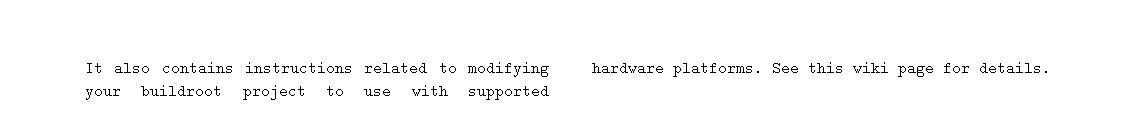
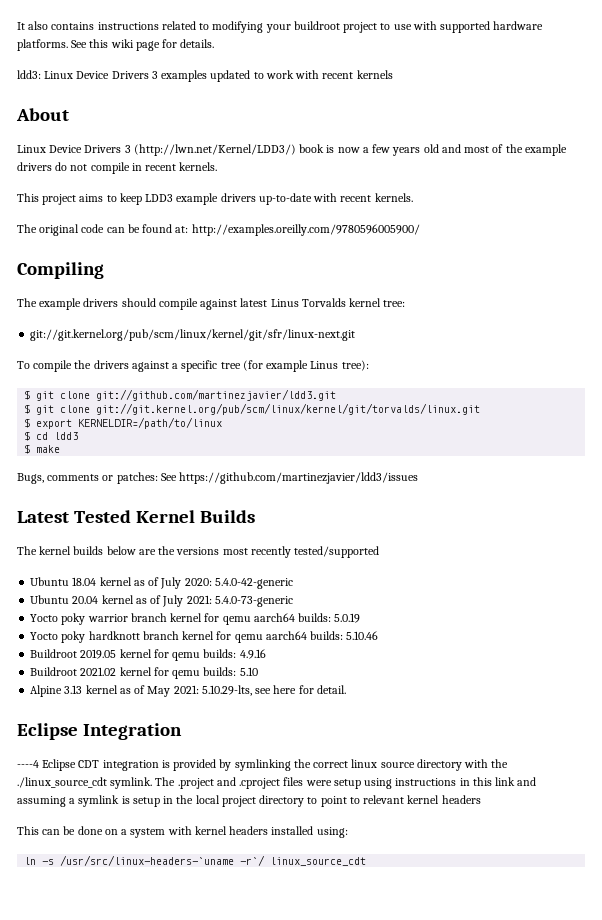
(1051, 68) none -> [17,70,393,82] [16,108,69,121] [17,144,567,156] [17,162,218,174] [17,193,413,205] [17,224,420,236] [17,262,104,279] [17,298,406,310] [30,329,356,341] [17,360,369,372] [24,389,337,401] [24,403,481,415] [24,417,223,429] [24,431,79,441] [24,444,61,454] [17,472,419,484] [17,510,255,523] [17,546,380,558] [30,577,293,589] [30,595,293,607] [30,613,361,625] [30,631,379,643] [30,649,266,661] [30,667,258,679] [30,685,346,697] [17,723,182,740] [17,759,509,771] [17,777,537,789] [17,795,481,807] [17,826,348,838] [24,855,367,866] // ldd3: Linux Device Drivers 3 examples updated to work with recent kernels // About // Linux Device Drivers 3 (http://lwn.net/Kernel/LDD3/) book is now a few years old and most of the example drivers do not compile in recent kernels. // This project aims to keep LDD3 example drivers up-to-date with recent kernels. // The original code can be found at: http://examples.oreilly.com/9780596005900/ // Compiling // The example drivers should compile against latest Linus Torvalds kernel tree: // git://git.kernel.org/pub/scm/linux/kernel/git/sfr/linux-next.git // To compile the drivers against a specific tree (for example Linus tree): // $ git clone git://github.com/martinezjavier/ldd3.git // $ git clone git://git.kernel.org/pub/scm/linux/kernel/git/torvalds/linux.git // $ export KERNELDIR=/path/to/linux // $ cd ldd3 // $ make // Bugs, comments or patches: See https://github.com/martinezjavier/ldd3/issues // Latest Tested Kernel Builds // The kernel builds below are the versions most recently tested/supported // Ubuntu 18.04 kernel as of July 2020: 5.4.0-42-generic // Ubuntu 20.04 kernel as of July 2021: 5.4.0-73-generic // Yocto poky warrior branch kernel for qemu aarch64 builds: 5.0.19 // Yocto poky hardknott branch kernel for qemu aarch64 builds: 5.10.46 // Buildroot 2019.05 kernel for qemu builds: 4.9.16 // Buildroot 2021.02 kernel for qemu builds: 5.10 // Alpine 3.13 kernel as of May 2021: 5.10.29-lts, see here for detail. // Eclipse Integration // ----4 Eclipse CDT integration is provided by symlinking the correct linux source directory with the ./linux_source_cdt symlink. The .project and .cproject files were setup using instructions in this link and assuming a symlink is setup in the local project directory to point to relevant kernel headers // This can be done on a system with kernel headers installed using: // ln -s /usr/src/linux-headers-`uname -r`/ linux_source_cdt

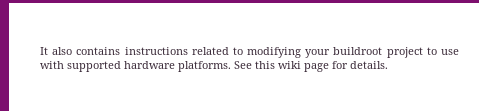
[17,70,393,82] [16,108,69,121] [17,144,567,156] [17,162,218,174] [17,193,413,205] [17,224,420,236] [17,262,104,279] [17,298,406,310] [30,329,356,341] [17,360,369,372] [24,389,337,401] [24,403,481,415] [24,417,223,429] [24,431,79,441] [24,444,61,454] [17,472,419,484] [17,510,255,523] [17,546,380,558] [30,577,293,589] [30,595,293,607] [30,613,361,625] [30,631,379,643] [30,649,266,661] [30,667,258,679] [30,685,346,697] [17,723,182,740] [17,759,509,771] [17,777,537,789] [17,795,481,807] [17,826,348,838] [24,855,367,866] // ldd3: Linux Device Drivers 3 examples updated to work with recent kernels // About // Linux Device Drivers 3 (http://lwn.net/Kernel/LDD3/) book is now a few years old and most of the example drivers do not compile in recent kernels. // This project aims to keep LDD3 example drivers up-to-date with recent kernels. // The original code can be found at: http://examples.oreilly.com/9780596005900/ // Compiling // The example drivers should compile against latest Linus Torvalds kernel tree: // git://git.kernel.org/pub/scm/linux/kernel/git/sfr/linux-next.git // To compile the drivers against a specific tree (for example Linus tree): // $ git clone git://github.com/martinezjavier/ldd3.git // $ git clone git://git.kernel.org/pub/scm/linux/kernel/git/torvalds/linux.git // $ export KERNELDIR=/path/to/linux // $ cd ldd3 // $ make // Bugs, comments or patches: See https://github.com/martinezjavier/ldd3/issues // Latest Tested Kernel Builds // The kernel builds below are the versions most recently tested/supported // Ubuntu 18.04 kernel as of July 2020: 5.4.0-42-generic // Ubuntu 20.04 kernel as of July 2021: 5.4.0-73-generic // Yocto poky warrior branch kernel for qemu aarch64 builds: 5.0.19 // Yocto poky hardknott branch kernel for qemu aarch64 builds: 5.10.46 // Buildroot 2019.05 kernel for qemu builds: 4.9.16 // Buildroot 2021.02 kernel for qemu builds: 5.10 // Alpine 3.13 kernel as of May 2021: 5.10.29-lts, see here for detail. // Eclipse Integration // ----4 Eclipse CDT integration is provided by symlinking the correct linux source directory with the ./linux_source_cdt symlink. The .project and .cproject files were setup using instructions in this link and assuming a symlink is setup in the local project directory to point to relevant kernel headers // This can be done on a system with kernel headers installed using: // ln -s /usr/src/linux-headers-`uname -r`/ linux_source_cdt -> (388, 65) none

